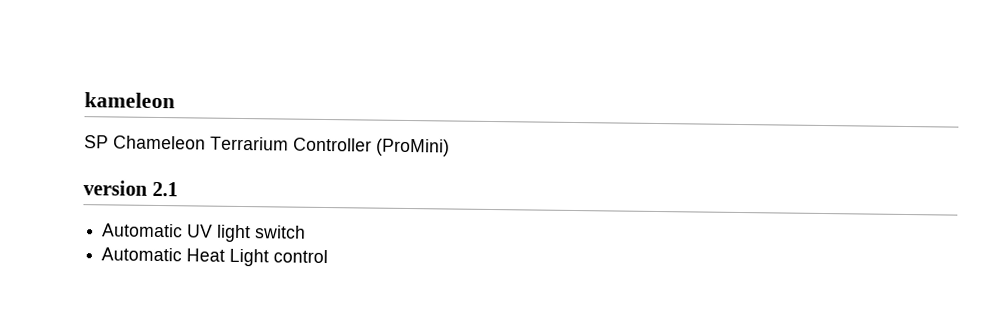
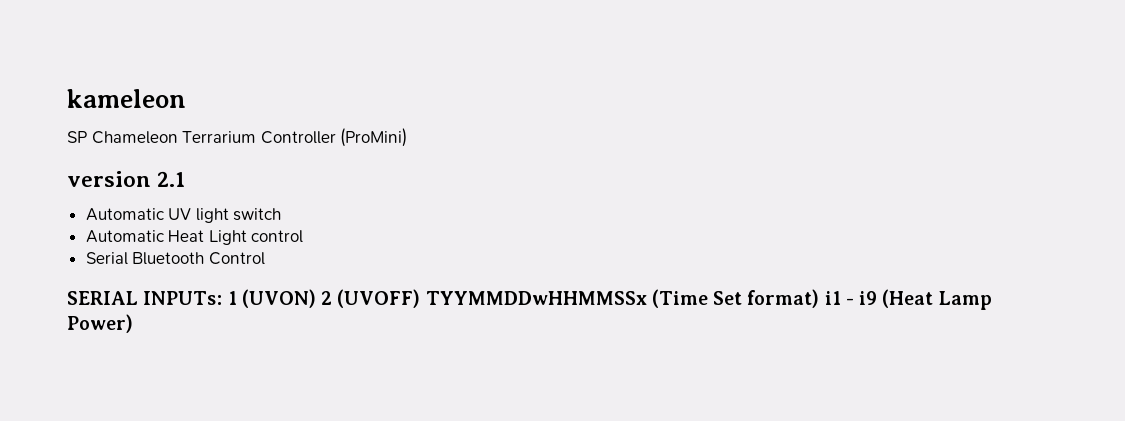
(329, 256) none -> [85,252,265,265] [67,289,992,310] [67,314,133,333] // Serial Bluetooth Control // SERIAL INPUTs: 1 (UVON) 2 (UVOFF) TYYMMDDwHHMMSSx (Time Set format) i1 - i9 (Heat Lamp Power)

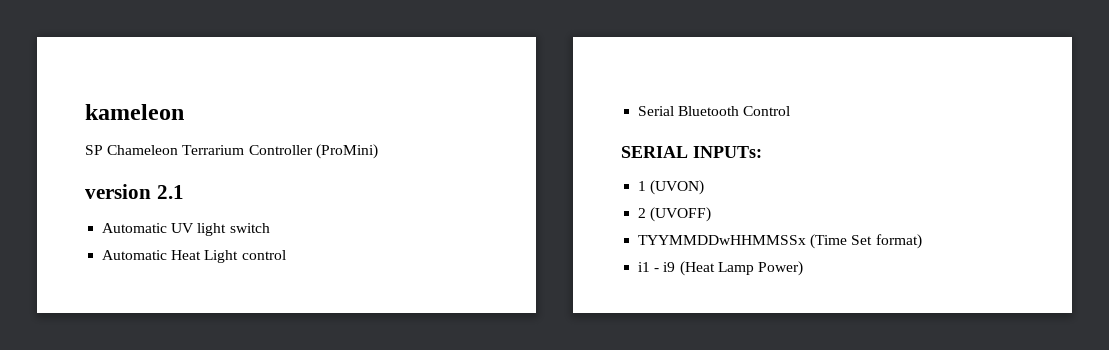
(223, 298) none -> (762, 152) //
(316, 298) none -> (705, 187) //
(421, 298) none -> (712, 214) //
(820, 298) none -> (922, 241) //

